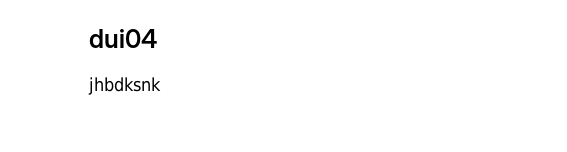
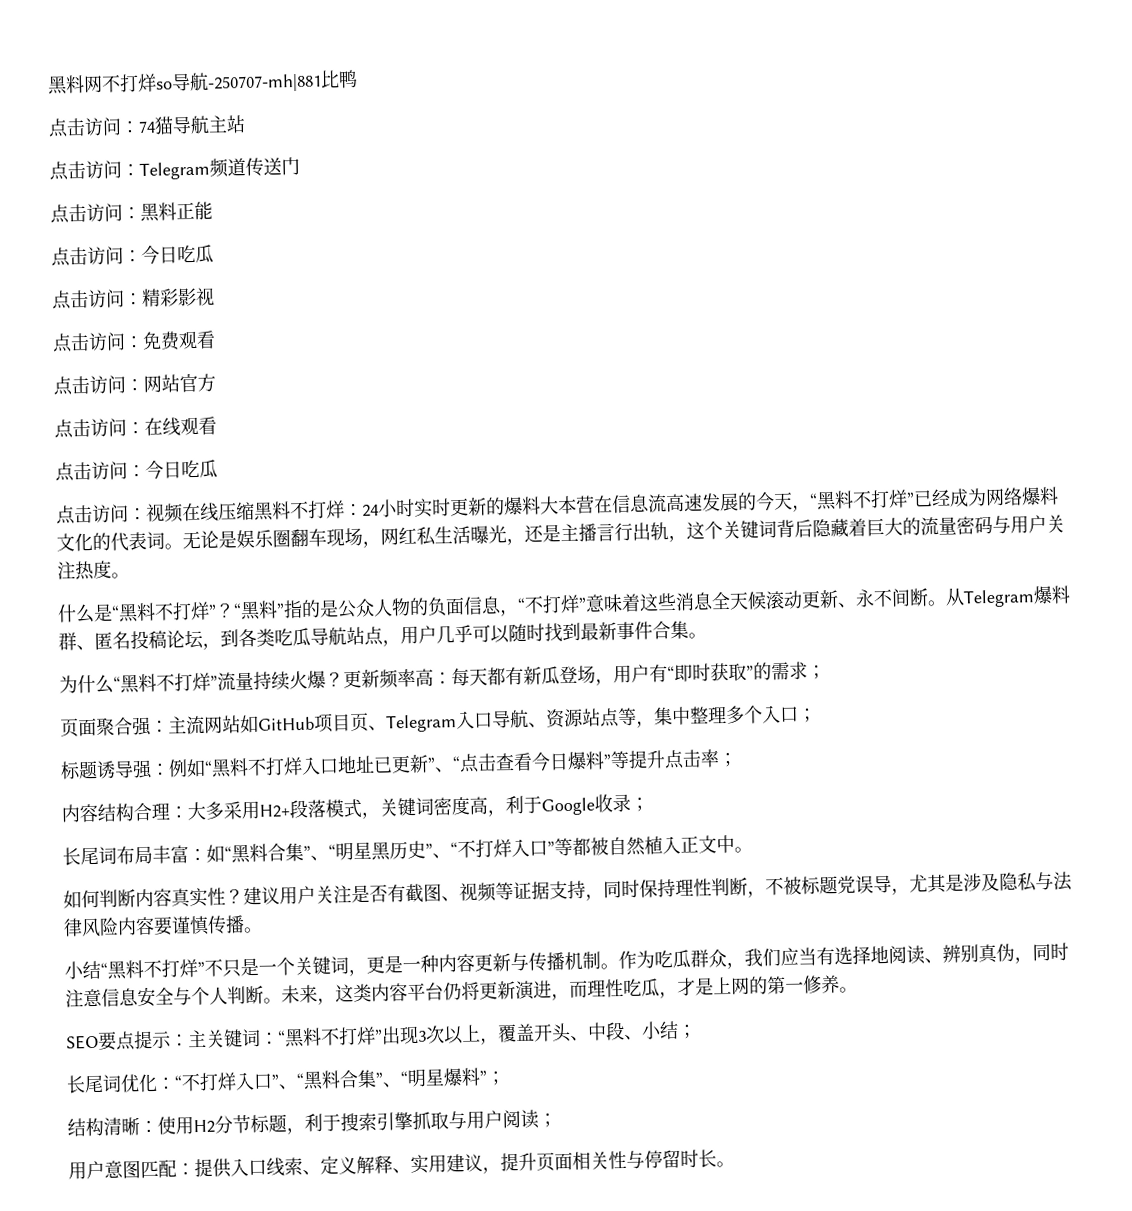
[89,29,157,48] [88,77,161,95] dui04 // jhbdksnk -> [47,69,358,95] [48,114,246,138] [49,156,300,181] [50,201,213,224] [51,244,214,267] [51,287,215,310] [52,330,216,353] [53,373,216,396] [54,416,217,439] [55,459,218,482] [56,486,1059,525] [56,514,1065,552] [57,560,130,581] [57,585,1071,624] [58,620,707,651] [59,661,826,694] [60,704,817,738] [60,749,738,780] [61,793,649,823] [62,834,753,866] [63,871,1073,909] [63,915,263,938] [64,942,1069,980] [65,974,858,1008] [66,1020,697,1051] [66,1067,506,1094] [67,1109,557,1137] [68,1149,735,1180] 黑料网不打烊so导航-250707-mh|881比鸭 // 点击访问：74猫导航主站 // 点击访问：Telegram频道传送门 // 点击访问：黑料正能 // 点击访问：今日吃瓜 // 点击访问：精彩影视 // 点击访问：免费观看 // 点击访问：网站官方 // 点击访问：在线观看 // 点击访问：今日吃瓜 // 点击访问：视频在线压缩黑料不打烊：24小时实时更新的爆料大本营在信息流高速发展的今天，“黑料不打烊”已经成为网络爆料文化的代表词。无论是娱乐圈翻车现场，网红私生活曝光，还是主播言行出轨，这个关键词背后隐藏着巨大的流量密码与用户关注热度。 // 什么是“黑料不打烊”？“黑料”指的是公众人物的负面信息，“不打烊”意味着这些消息全天候滚动更新、永不间断。从Telegram爆料群、匿名投稿论坛，到各类吃瓜导航站点，用户几乎可以随时找到最新事件合集。 // 为什么“黑料不打烊”流量持续火爆？更新频率高：每天都有新瓜登场，用户有“即时获取”的需求； // 页面聚合强：主流网站如GitHub项目页、Telegram入口导航、资源站点等，集中整理多个入口； // 标题诱导强：例如“黑料不打烊入口地址已更新”、“点击查看今日爆料”等提升点击率； // 内容结构合理：大多采用H2+段落模式，关键词密度高，利于Google收录； // 长尾词布局丰富：如“黑料合集”、“明星黑历史”、“不打烊入口”等都被自然植入正文中。 // 如何判断内容真实性？建议用户关注是否有截图、视频等证据支持，同时保持理性判断，不被标题党误导，尤其是涉及隐私与法律风险内容要谨慎传播。 // 小结“黑料不打烊”不只是一个关键词，更是一种内容更新与传播机制。作为吃瓜群众，我们应当有选择地阅读、辨别真伪，同时注意信息安全与个人判断。未来，这类内容平台仍将更新演进，而理性吃瓜，才是上网的第一修养。 // SEO要点提示：主关键词：“黑料不打烊”出现3次以上，覆盖开头、中段、小结； // 长尾词优化：“不打烊入口”、“黑料合集”、“明星爆料”； // 结构清晰：使用H2分节标题，利于搜索引擎抓取与用户阅读； // 用户意图匹配：提供入口线索、定义解释、实用建议，提升页面相关性与停留时长。

